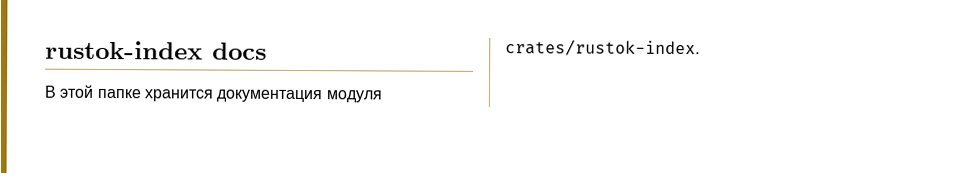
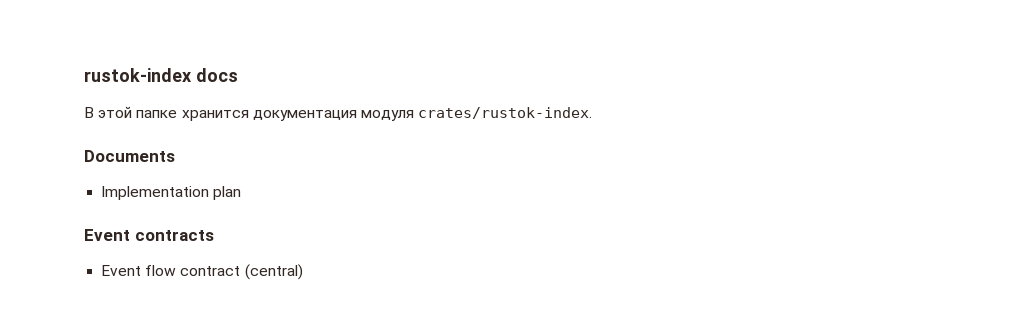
(700, 48) none -> [84,150,175,162] [101,186,242,200] [84,229,214,241] [101,264,303,280] // Documents // Implementation plan // Event contracts // Event flow contract (central)

